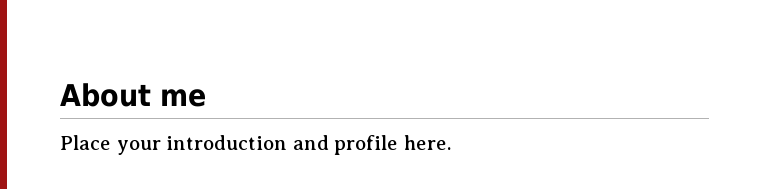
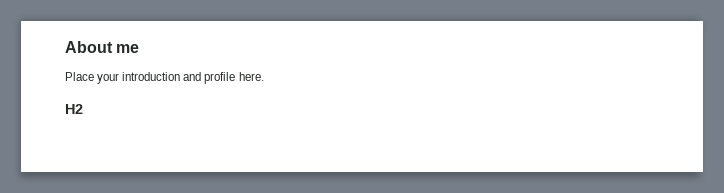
(451, 142) none -> [65,104,83,114] // H2

